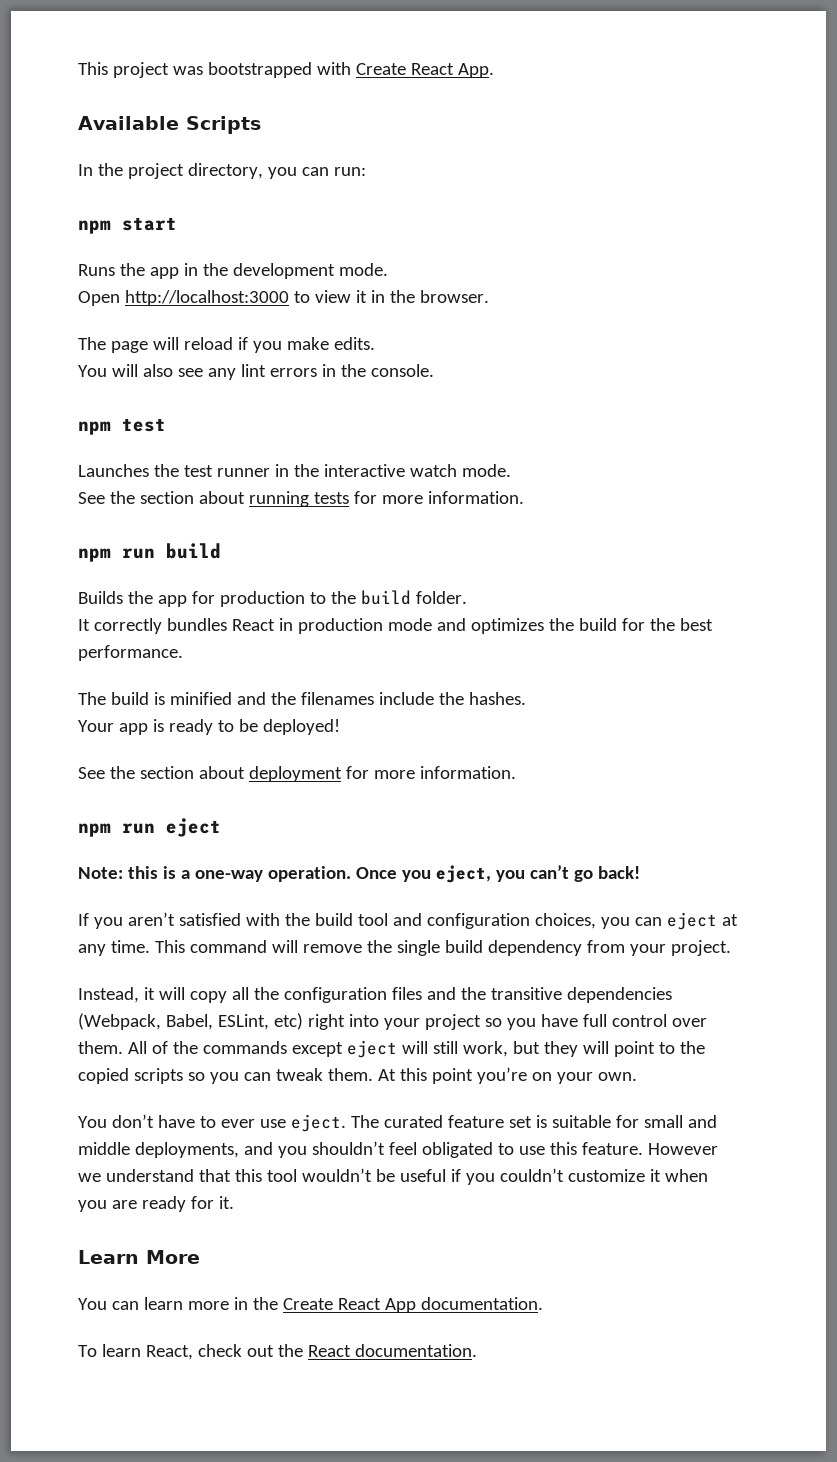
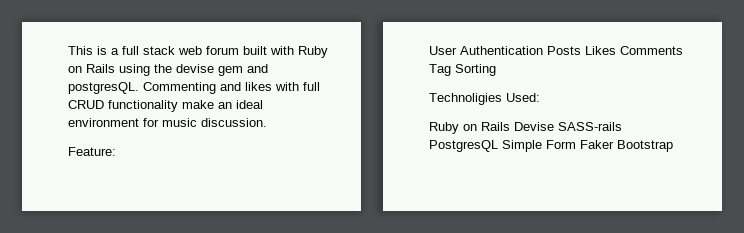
[78,62,494,78] [78,116,261,134] [78,163,366,179] [78,217,177,234] [78,263,388,279] [78,290,489,306] [78,337,375,353] [78,364,434,380] [78,418,166,435] [78,464,511,477] [78,491,524,507] [78,543,221,562] [78,590,467,607] [78,618,713,634] [78,645,183,661] [78,692,526,705] [78,719,340,735] [78,766,516,782] [78,818,221,837] [78,865,640,883] [78,912,738,930] [78,940,731,956] [78,987,672,1003] [78,1013,707,1030] [78,1040,705,1058] [78,1067,637,1084] [78,1114,717,1132] [78,1141,718,1158] [78,1168,708,1185] [78,1196,234,1212] [78,1250,200,1264] [78,1297,543,1313] [78,1344,477,1360] This project was bootstrapped with Create React App. // Available Scripts // In the project directory, you can run: // npm start // Runs the app in the development mode. // Open http://localhost:3000 to view it in the browser. // The page will reload if you make edits. // You will also see any lint errors in the console. // npm test // Launches the test runner in the interactive watch mode. // See the section about running tests for more information. // npm run build // Builds the app for production to the build folder. // It correctly bundles React in production mode and optimizes the build for the best performance. // The build is minified and the filenames include the hashes. // Your app is ready to be deployed! // See the section about deployment for more information. // npm run eject // Note: this is a one-way operation. Once you eject, you can’t go back! // If you aren’t satisfied with the build tool and configuration choices, you can eject at any time. This command will remove the single build dependency from your project. // Instead, it will copy all the configuration files and the transitive dependencies (Webpack, Babel, ESLint, etc) right into your project so you have full control over them. All of the commands except eject will still work, but they will point to the copied scripts so you can tweak them. At this point you’re on your own. // You don’t have to ever use eject. The curated feature set is suitable for small and middle deployments, and you shouldn’t feel obligated to use this feature. However we understand that this tool wouldn’t be useful if you couldn’t customize it when you are ready for it. // Learn More // You can learn more in the Create React App documentation. // To learn React, check out the React documentation. -> [68,46,328,58] [68,64,268,76] [68,82,320,94] [68,100,263,112] [68,118,267,127] [68,147,116,156] [429,46,683,55] [429,64,496,76] [429,93,540,105] [429,122,622,134] [429,140,673,152] This is a full stack web forum built with Ruby on Rails using the devise gem and postgresQL. Commenting and likes with full CRUD functionality make an ideal environment for music discussion. // Feature: // User Authentication Posts Likes Comments Tag Sorting // Technoligies Used: // Ruby on Rails Devise SASS-rails PostgresQL Simple Form Faker Bootstrap

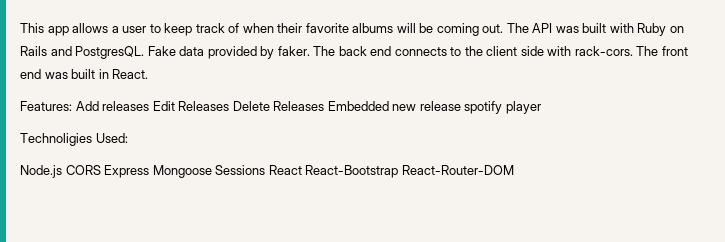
[97,46,239,55] is a full stack web forum -> [47,23,579,36] app allows a user to keep track of when their favorite albums will be coming out. The API was
[119,64,268,76] [68,82,320,94] [68,100,263,112] [68,118,267,127] [68,147,116,156] [429,46,683,55] [429,64,496,76] [429,93,540,105] [429,122,622,134] [429,140,673,152] using the devise gem and postgresQL. Commenting and likes with full CRUD functionality make an ideal environment for music discussion. // Feature: // User Authentication Posts Likes Comments Tag Sorting // Technoligies Used: // Ruby on Rails Devise SASS-rails PostgresQL Simple Form Faker Bootstrap -> [50,46,688,59] [20,69,149,79] [20,101,541,114] [20,133,128,146] [20,165,514,178] and PostgresQL. Fake data provided by faker. The back end connects to the client side with rack-cors. The front end was built in React. // Features: Add releases Edit Releases Delete Releases Embedded new release spotify player // Technoligies Used: // Node.js CORS Express Mongoose Sessions React React-Bootstrap React-Router-DOM

